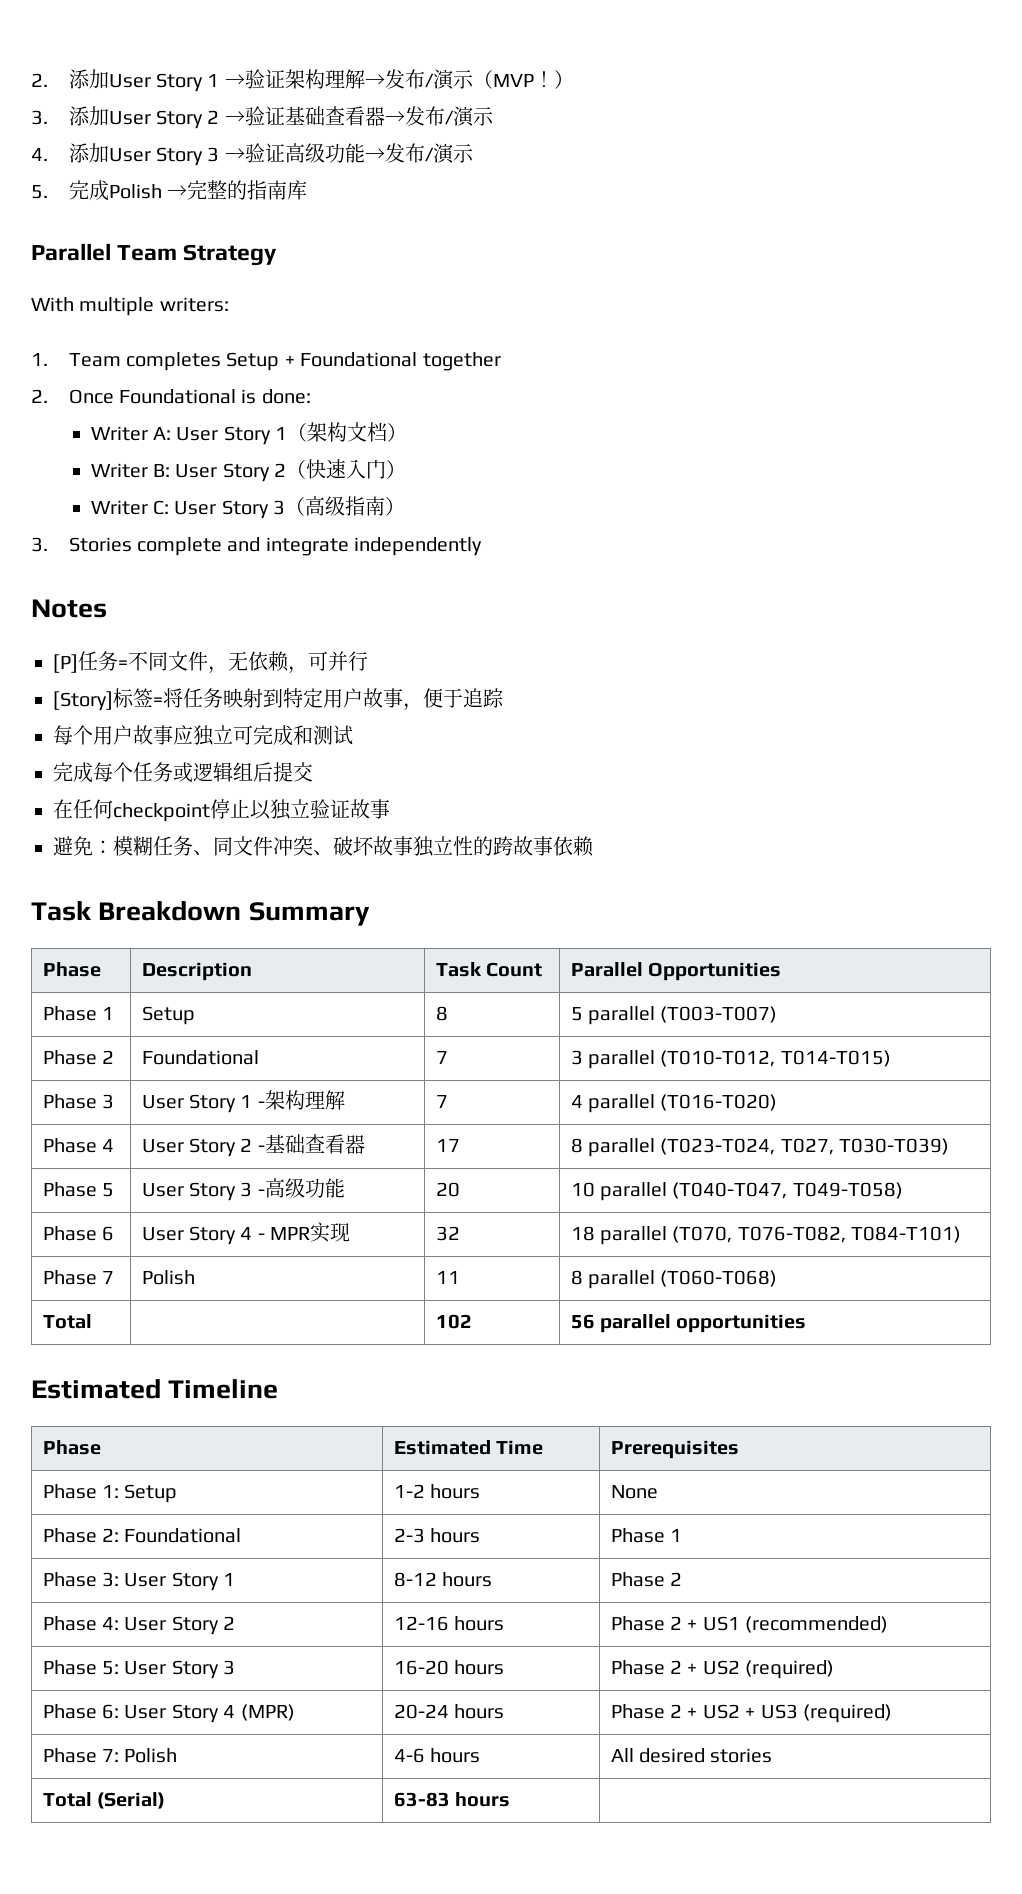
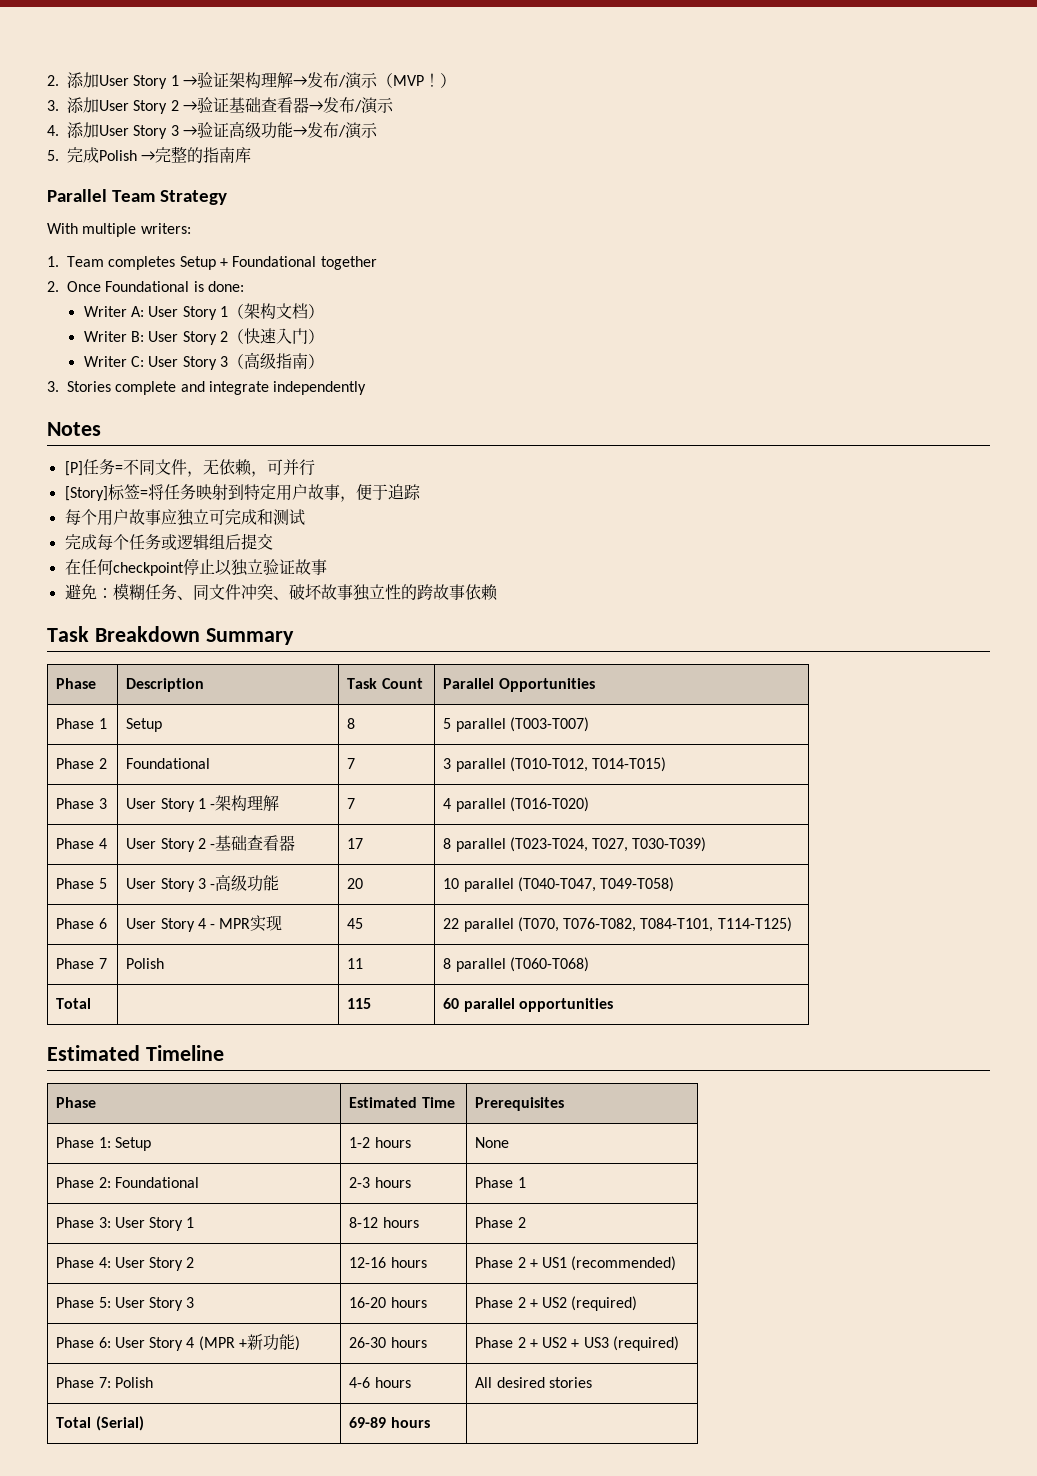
[435,1226,460,1241] [570,1226,595,1241] 32 | 18 -> [347,918,364,929] [443,918,460,929] 45 | 22
[851,1226,962,1243] T084-T101) -> [640,917,792,932] T084-T101, T114-T125)
[435,1314,472,1329] [570,1314,595,1329] 102 | 56 -> [347,998,372,1009] [443,998,460,1009] 115 | 60
[240,1704,295,1721] [393,1704,449,1719] (MPR) | 20-24 -> [198,1334,301,1351] [349,1337,387,1348] (MPR +新功能) | 26-30
[393,1792,450,1807] 63-83 -> [349,1417,387,1428] 69-89

